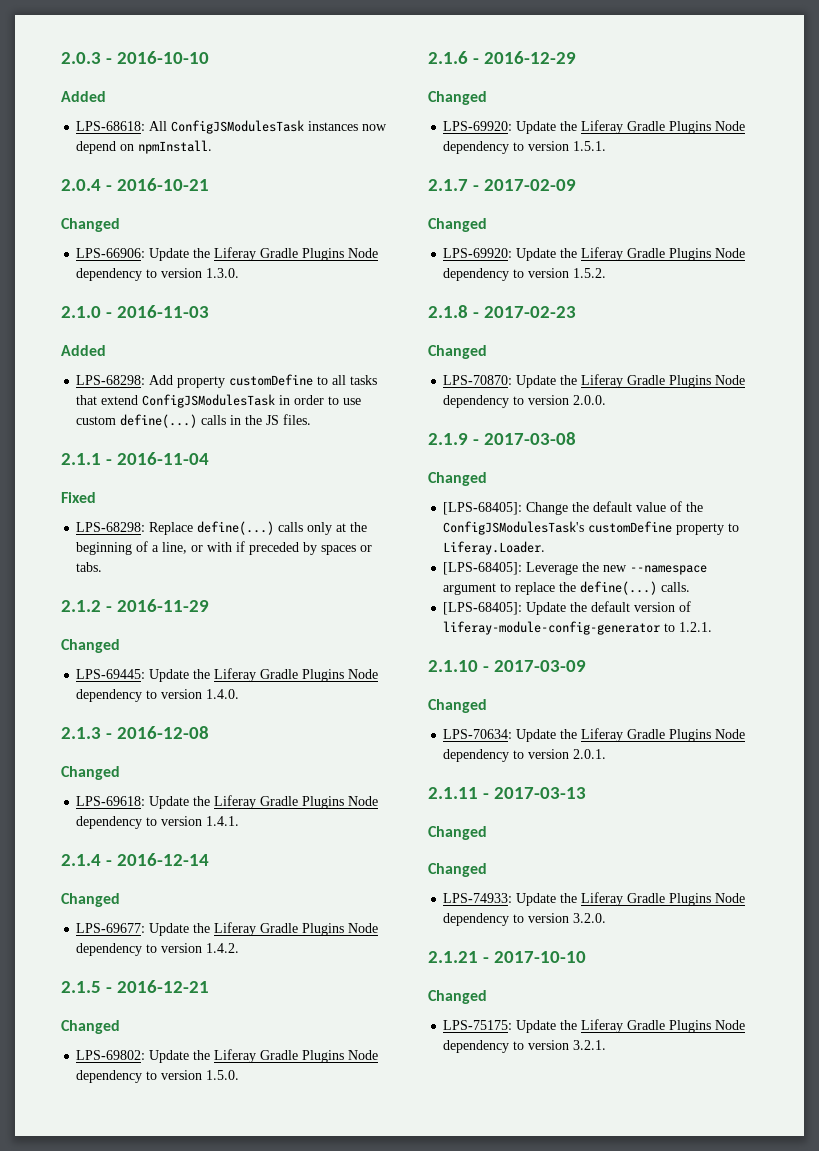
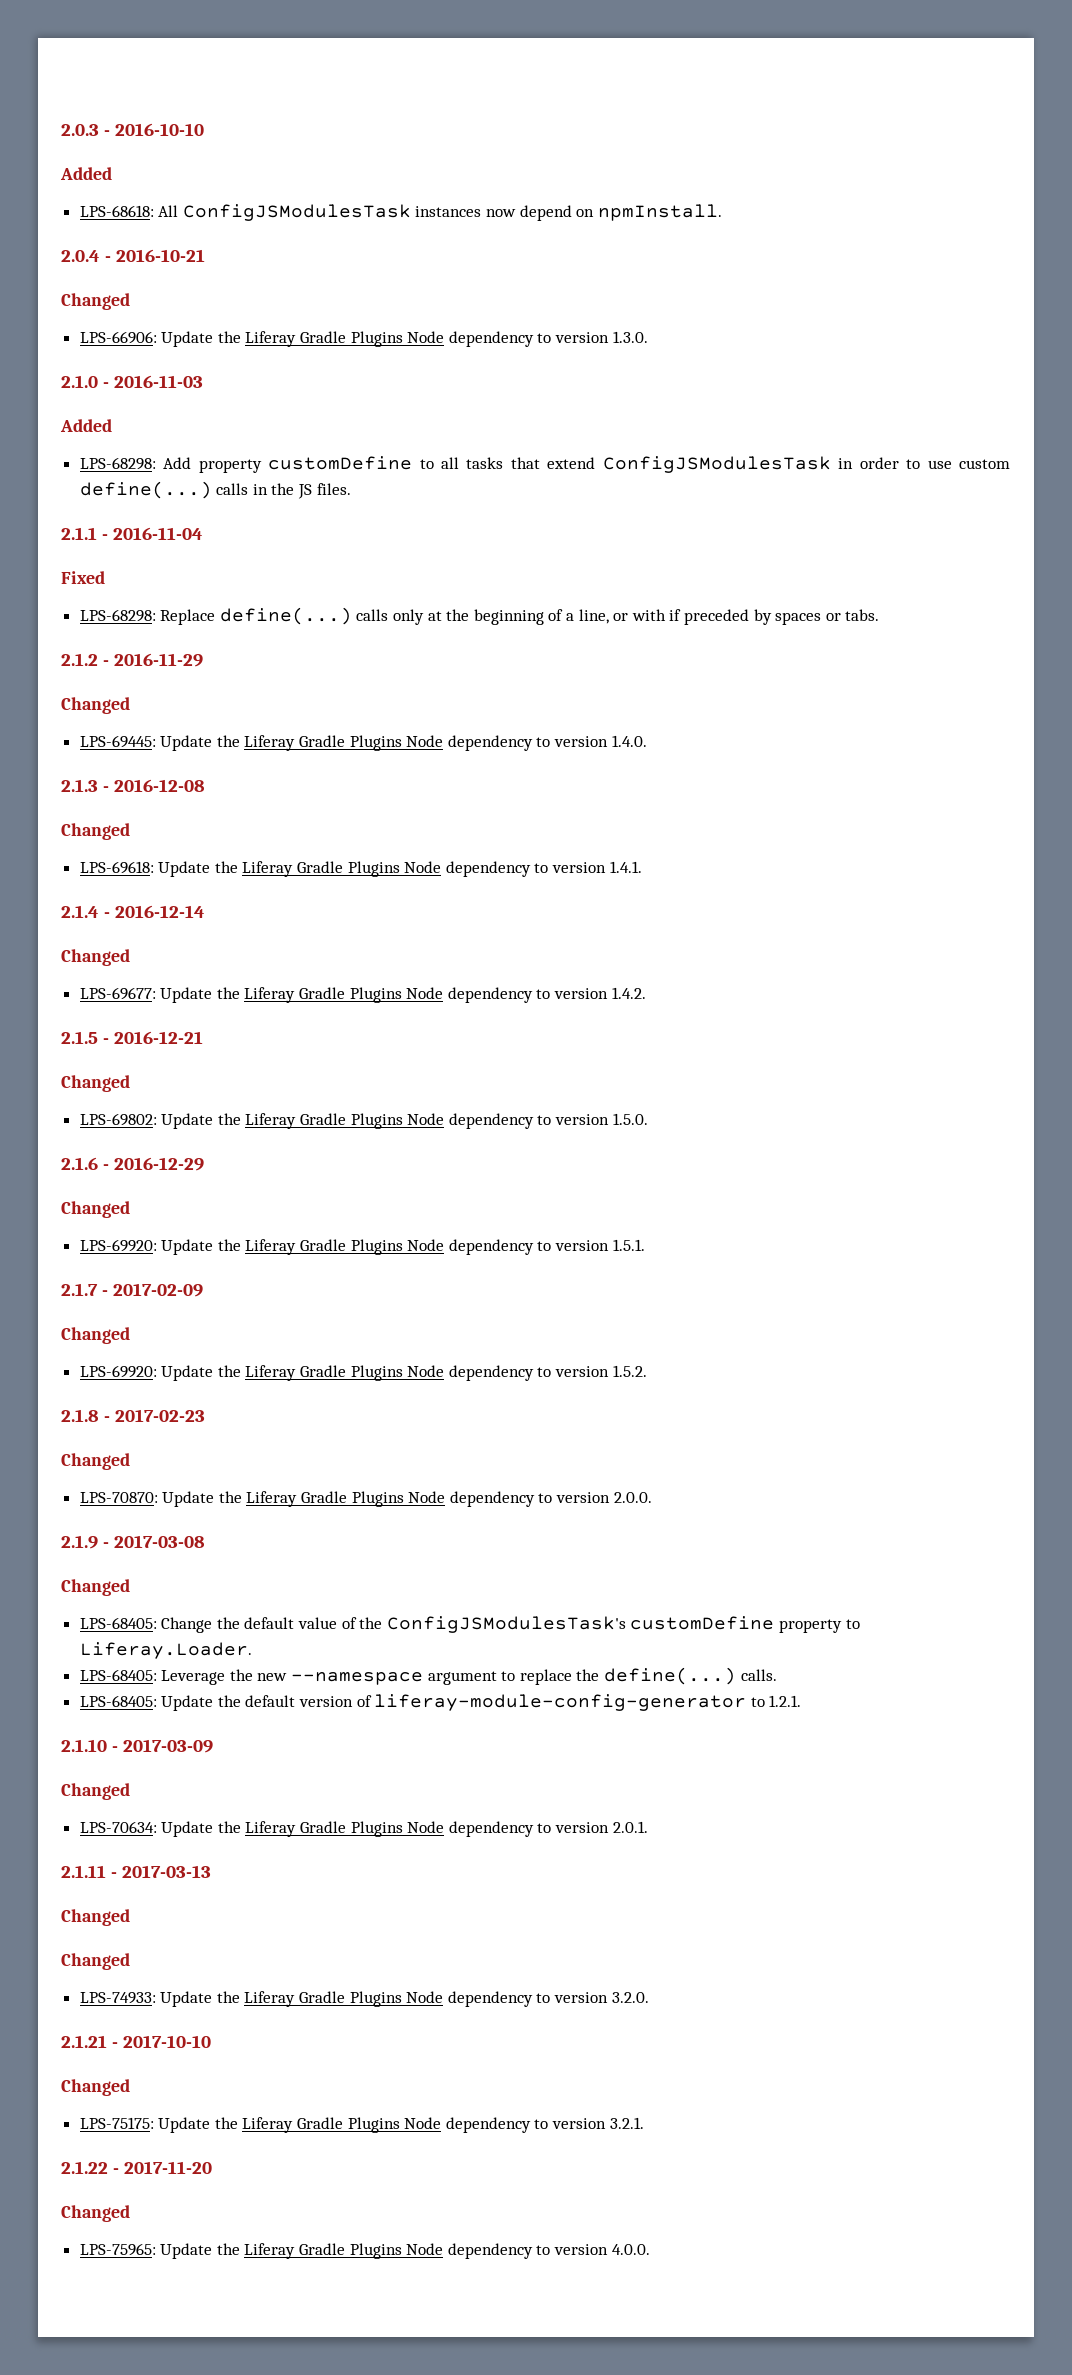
[443,502,523,515] [LPS-68405]: -> [79,1617,157,1629] LPS-68405:
[443,562,523,575] [LPS-68405]: -> [79,1669,157,1681] LPS-68405:
[443,602,523,615] [LPS-68405]: -> [79,1695,157,1707] LPS-68405:
(607, 1045) none -> [61,2161,212,2174] [61,2205,130,2222] [79,2243,650,2259] // 2.1.22 - 2017-11-20 // Changed // LPS-75965: Update the Liferay Gradle Plugins Node dependency to version 4.0.0.

